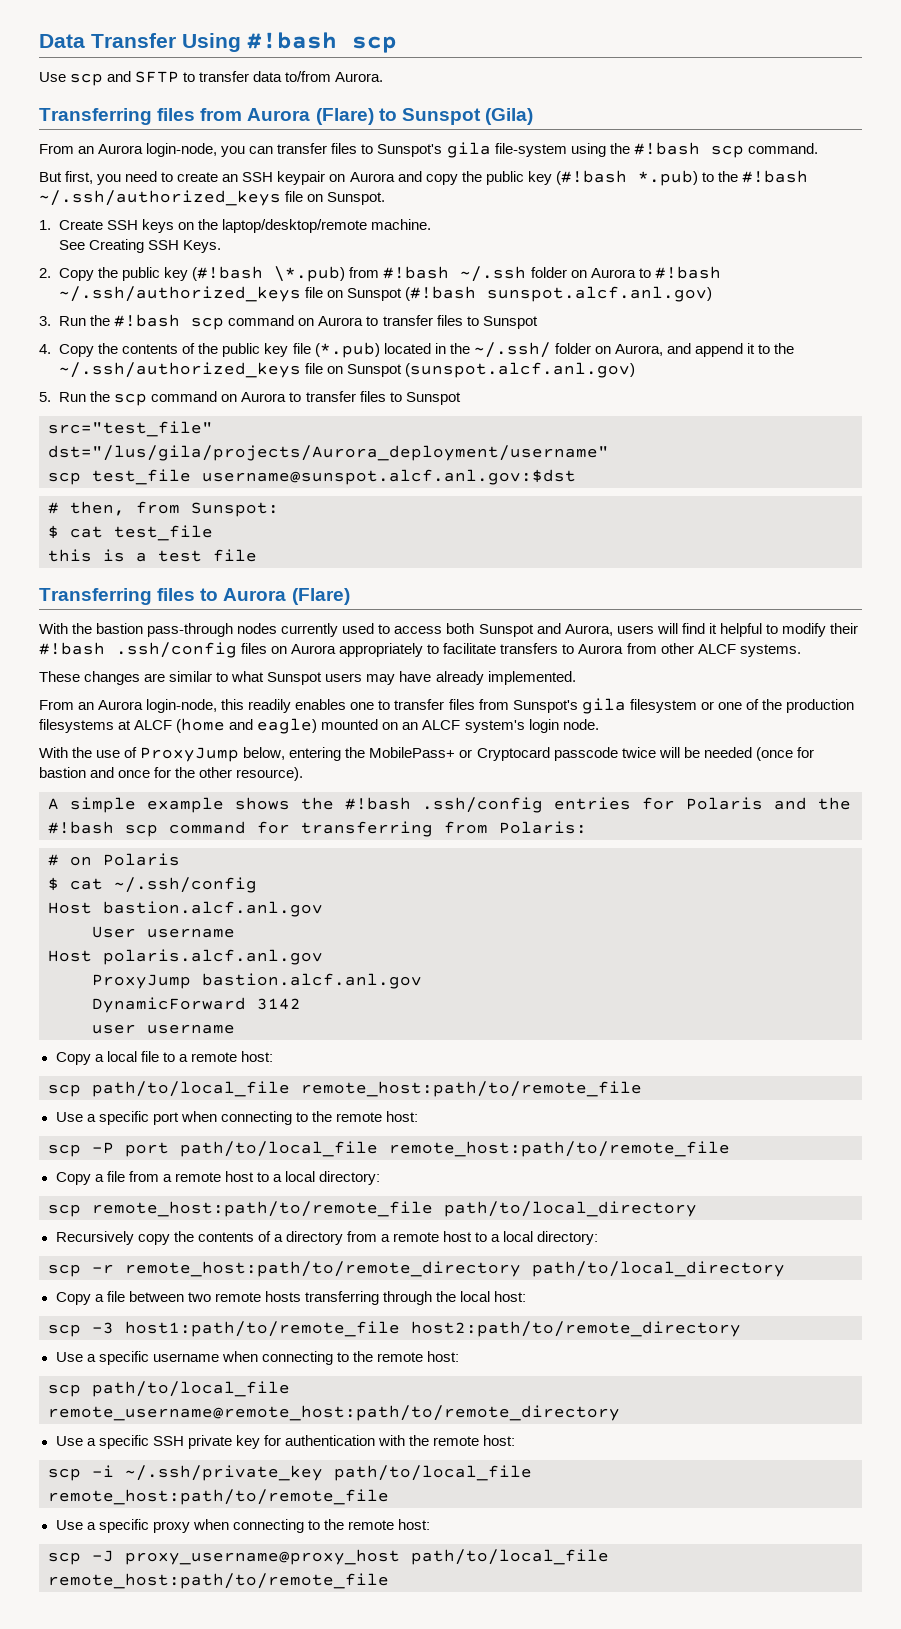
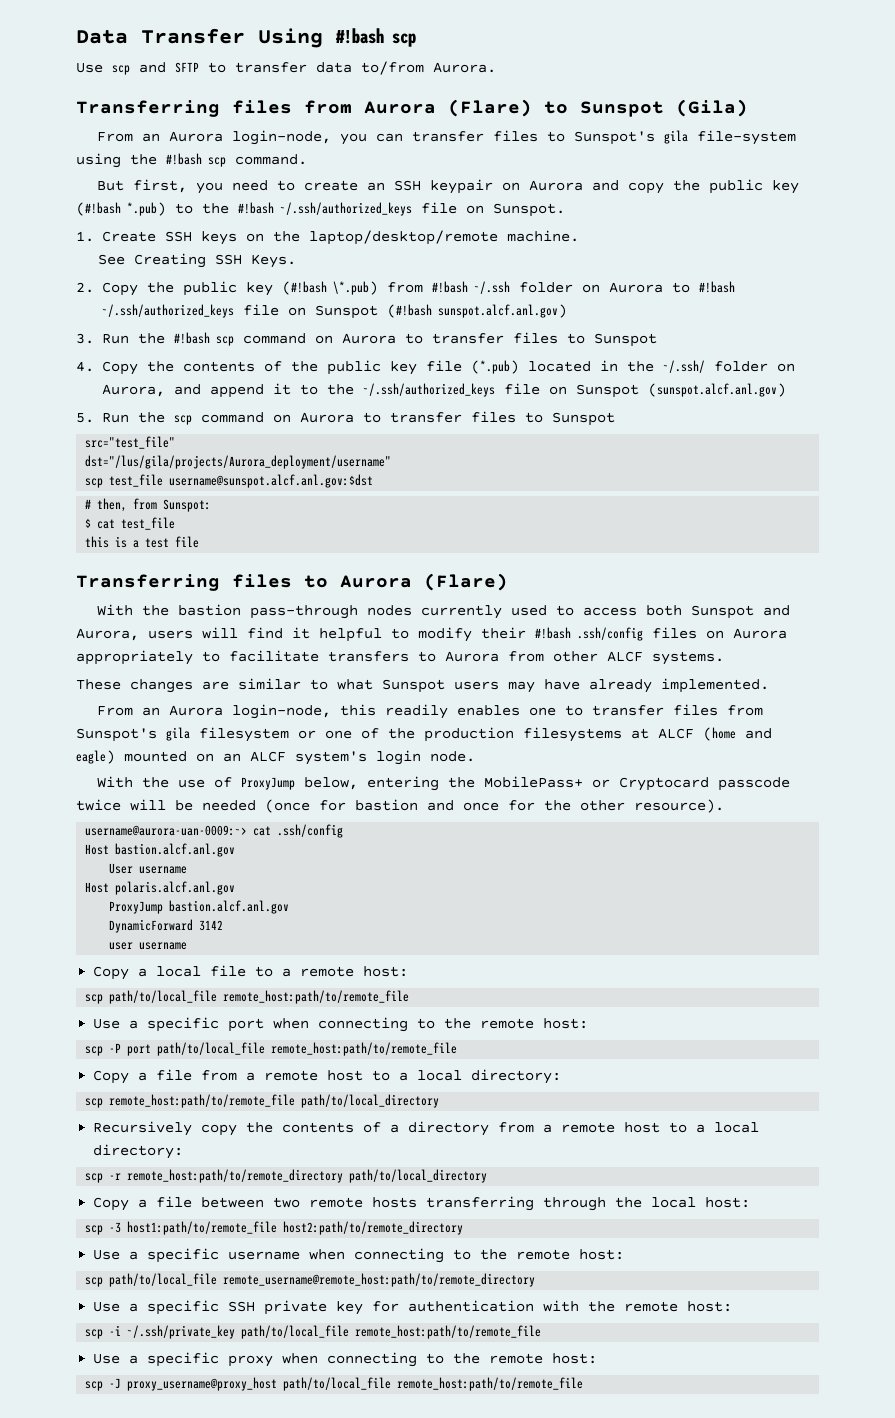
[48,797,851,813] [48,821,587,837] [48,853,180,866] [48,877,257,893] A simple example shows the #!bash .ssh/config entries for Polaris and the #!bash scp command for transferring from Polaris: // # on Polaris // $ cat ~/.ssh/config -> [85,824,344,838] username@aurora-uan-0009:~> cat .ssh/config

